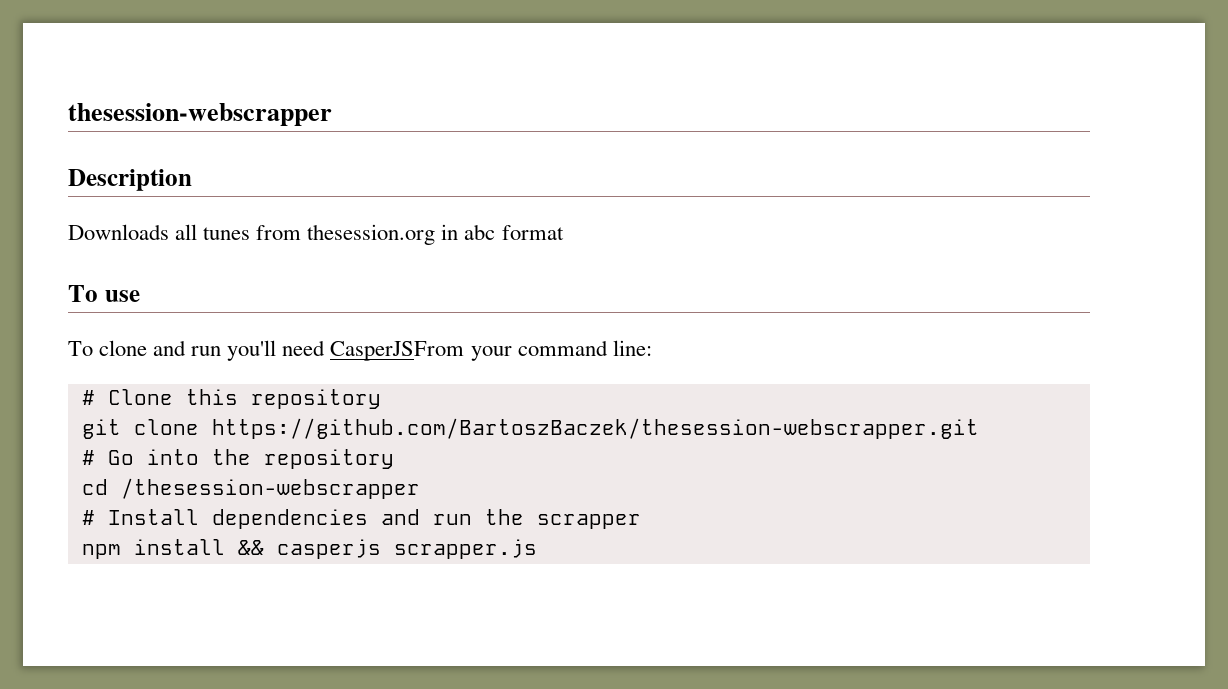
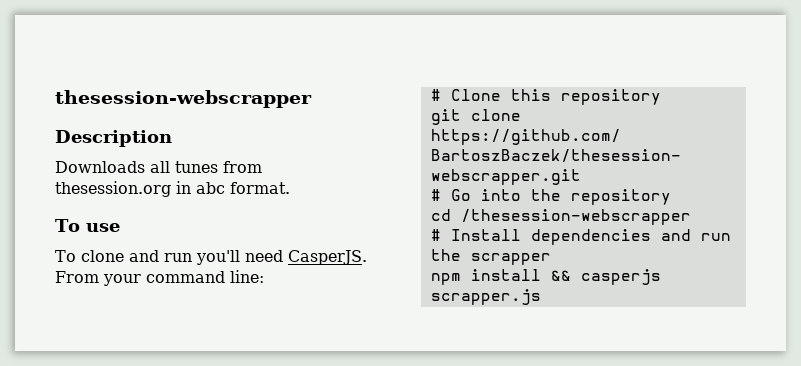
[501,225,564,240] format -> [230,182,290,194] format.
[330,341,465,361] CasperJSFrom -> [287,250,367,265] [55,271,99,283] CasperJS. From

